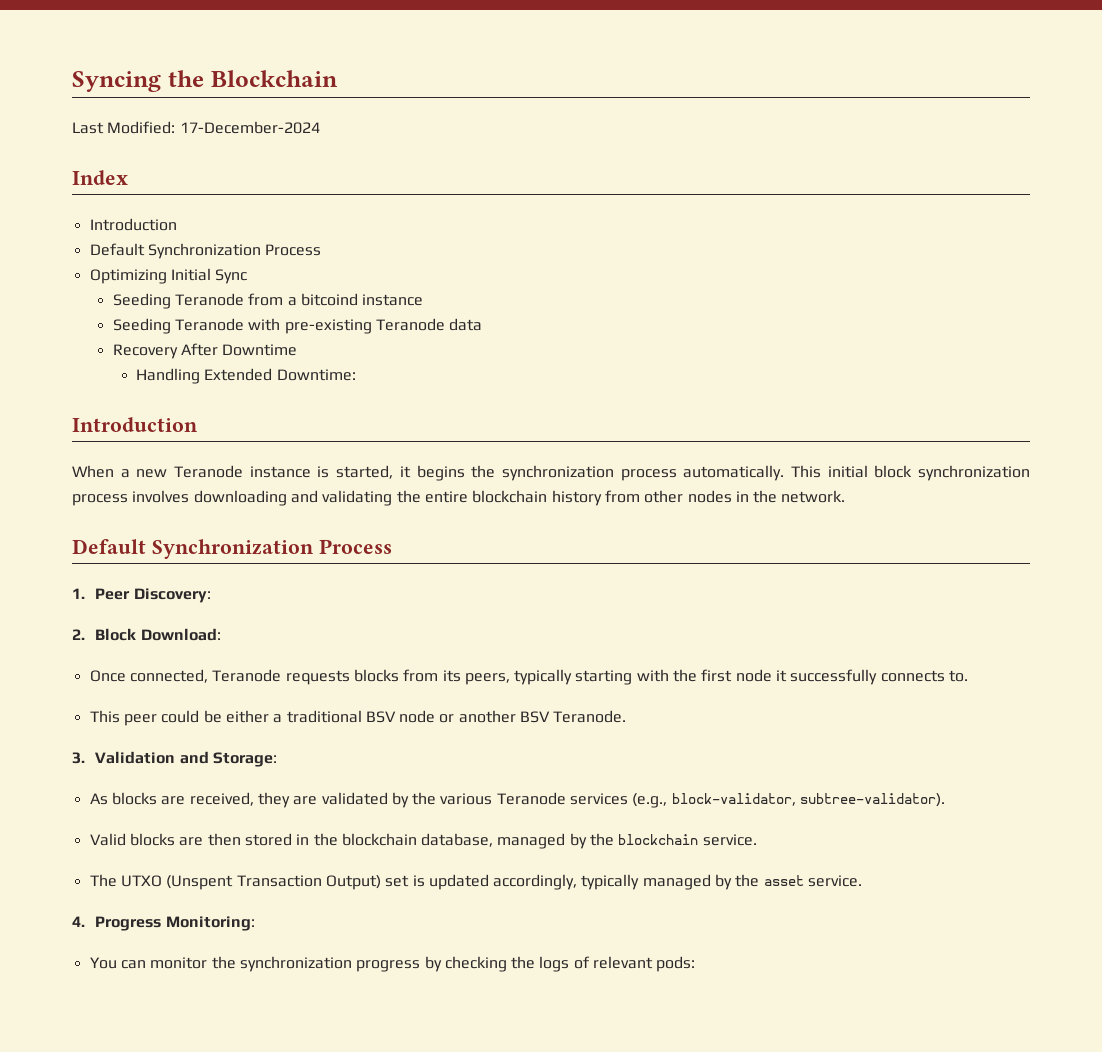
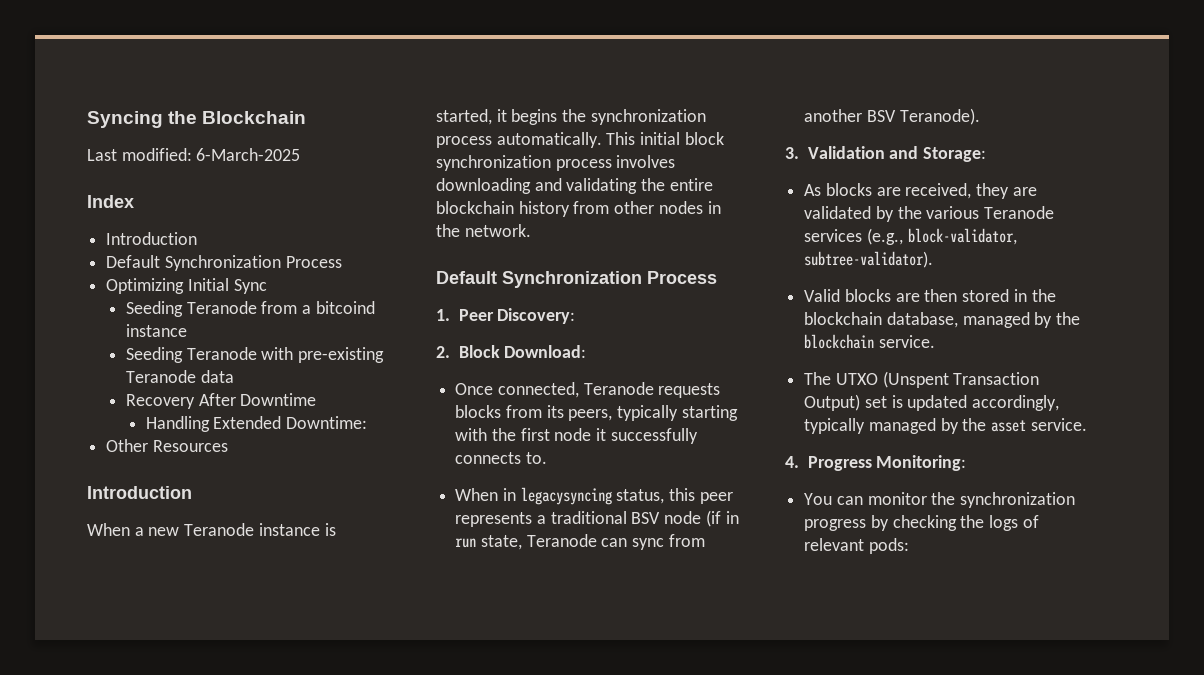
[107,121,320,134] Modified: 17-December-2024 -> [121,148,301,161] modified: 6-March-2025
(356, 375) none -> [106,439,228,452] // Other Resources
[89,710,455,726] This peer could be either a traditional BSV node or -> [455,487,733,505] [455,510,739,527] [455,534,705,550] When in legacysyncing status, this peer represents a traditional BSV node (if in run state, Teranode can sync from
[553,710,627,723] Teranode. -> [899,108,980,125] Teranode).

